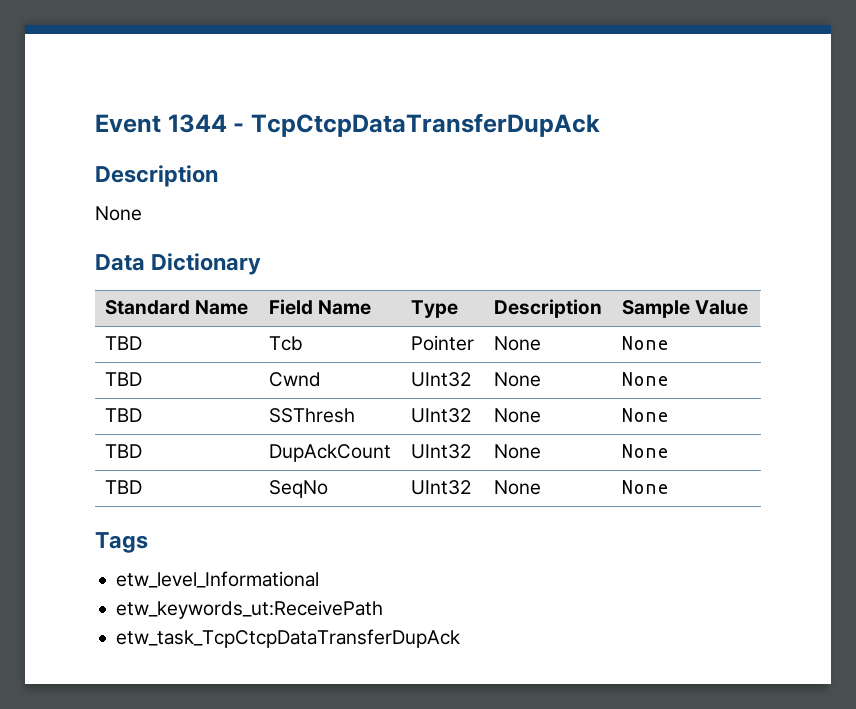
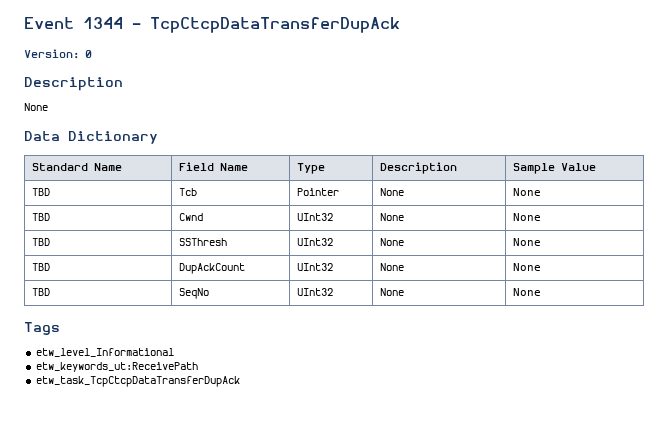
(600, 125) none -> [24,49,92,59] // Version: 0

